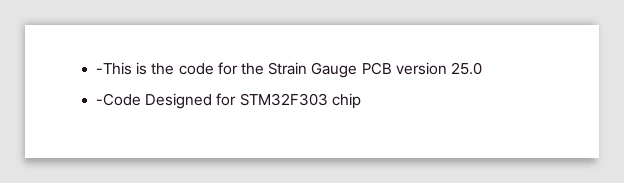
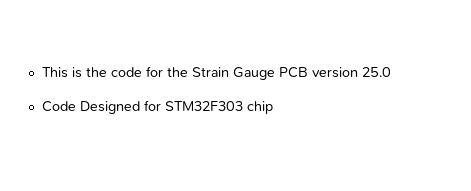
[96,62,133,75] -This -> [41,67,68,78] This
[96,93,142,106] -Code -> [41,101,76,112] Code

